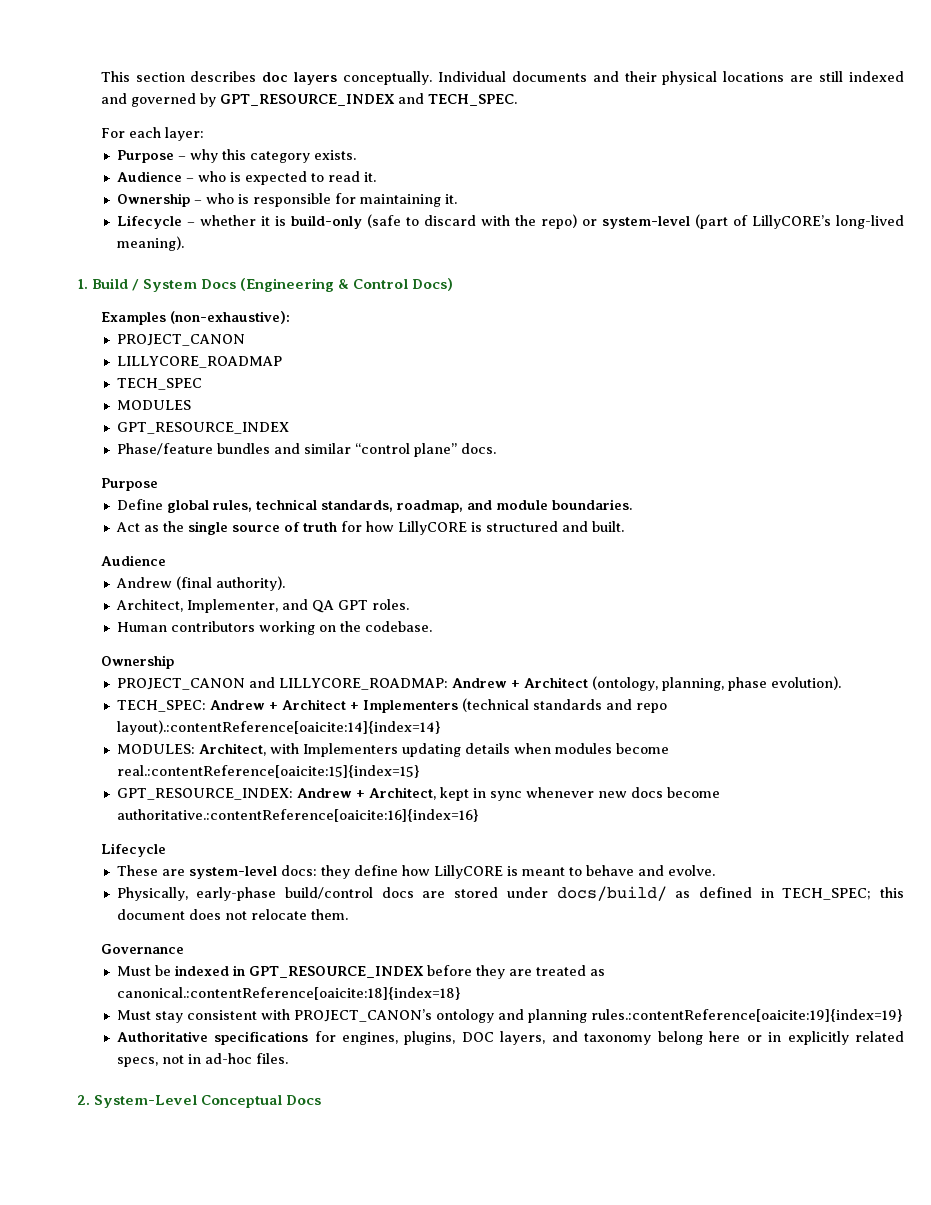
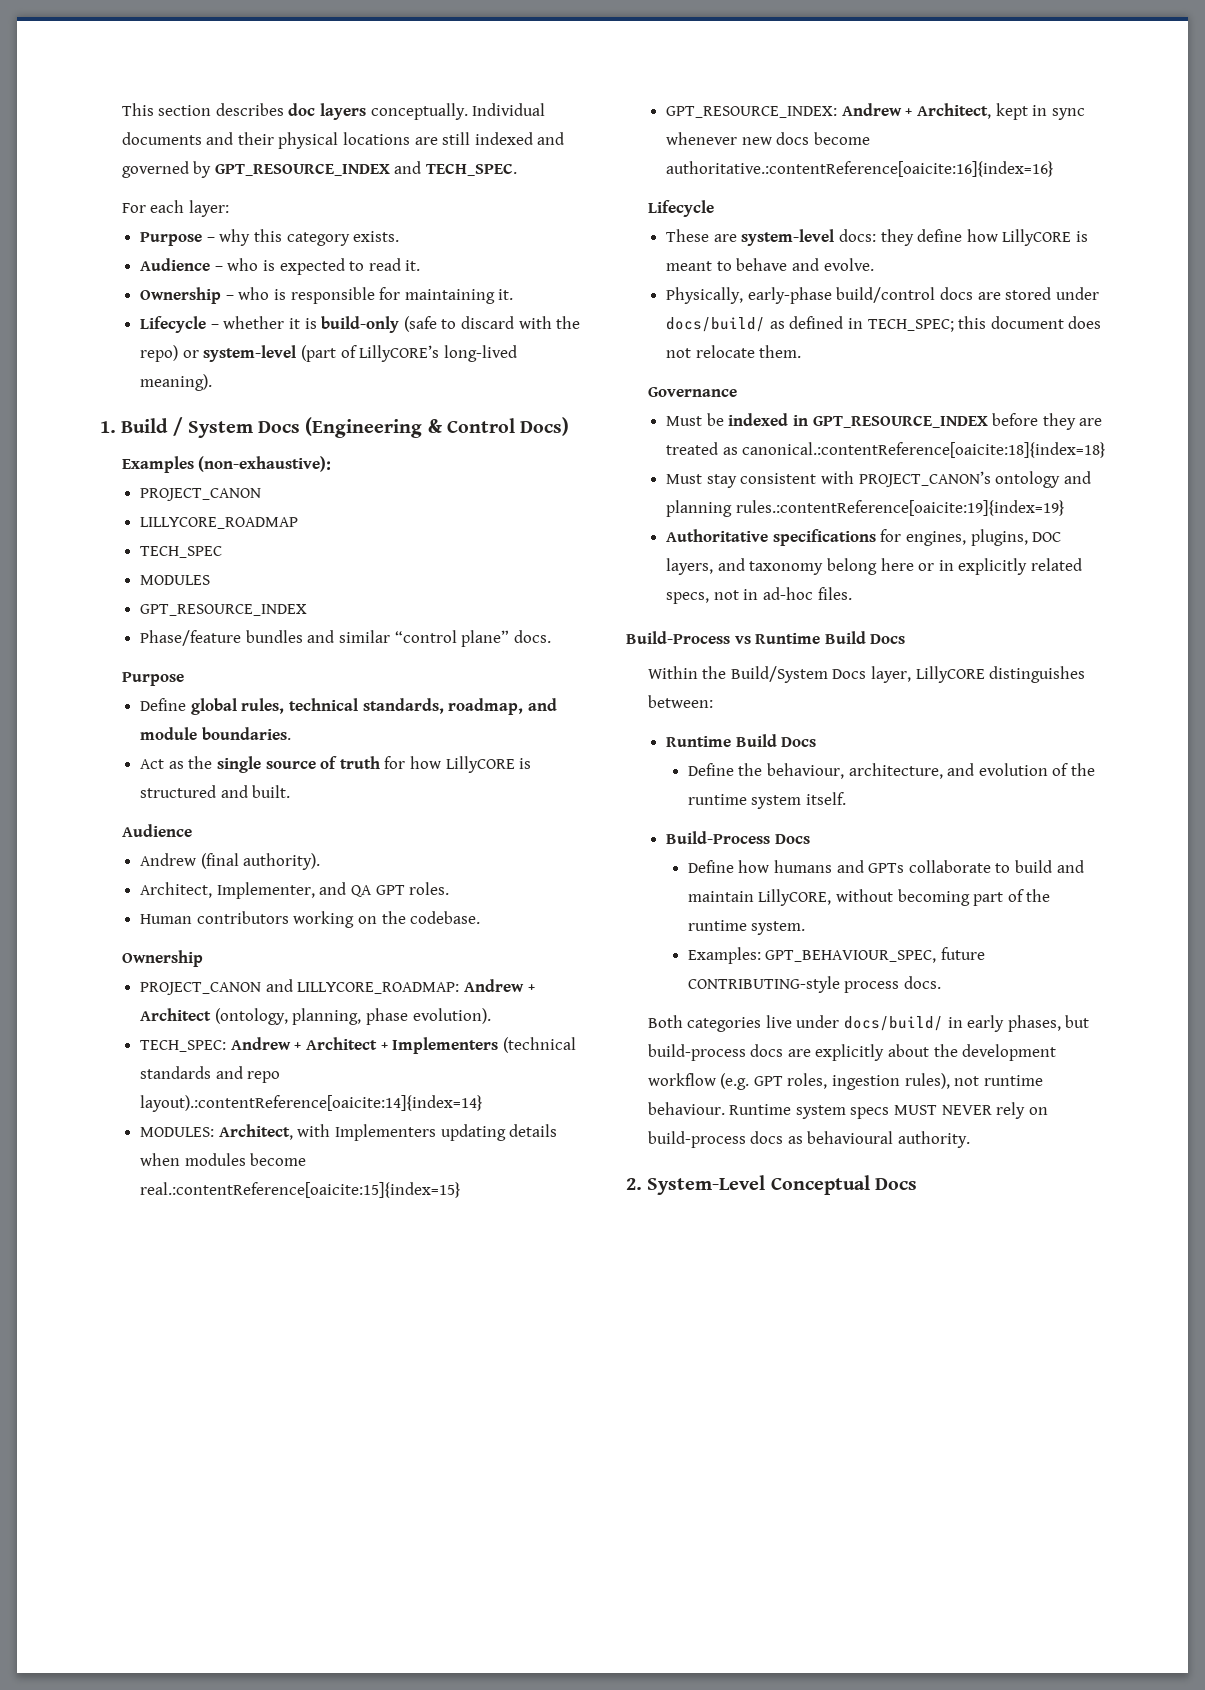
(288, 1058) none -> [626,631,906,644] [647,666,1086,683] [647,695,713,708] [666,734,817,747] [687,763,1096,779] [687,792,847,809] [666,831,810,844] [687,860,1084,873] [687,889,1051,906] [687,920,806,935] [687,947,986,964] [687,976,942,993] [647,1015,1090,1032] [647,1044,1057,1061] [647,1073,1043,1090] [647,1102,1048,1119] [647,1131,970,1148] // Build-Process vs Runtime Build Docs // Within the Build/System Docs layer, LillyCORE distinguishes between: // Runtime Build Docs // Define the behaviour, architecture, and evolution of the runtime system itself. // Build-Process Docs // Define how humans and GPTs collaborate to build and maintain LillyCORE, without becoming part of the runtime system. // Examples: GPT_BEHAVIOUR_SPEC, future CONTRIBUTING-style process docs. // Both categories live under docs/build/ in early phases, but build-process docs are explicitly about the development workflow (e.g. GPT roles, ingestion rules), not runtime behaviour. Runtime system specs MUST NEVER rely on build-process docs as behavioural authority.

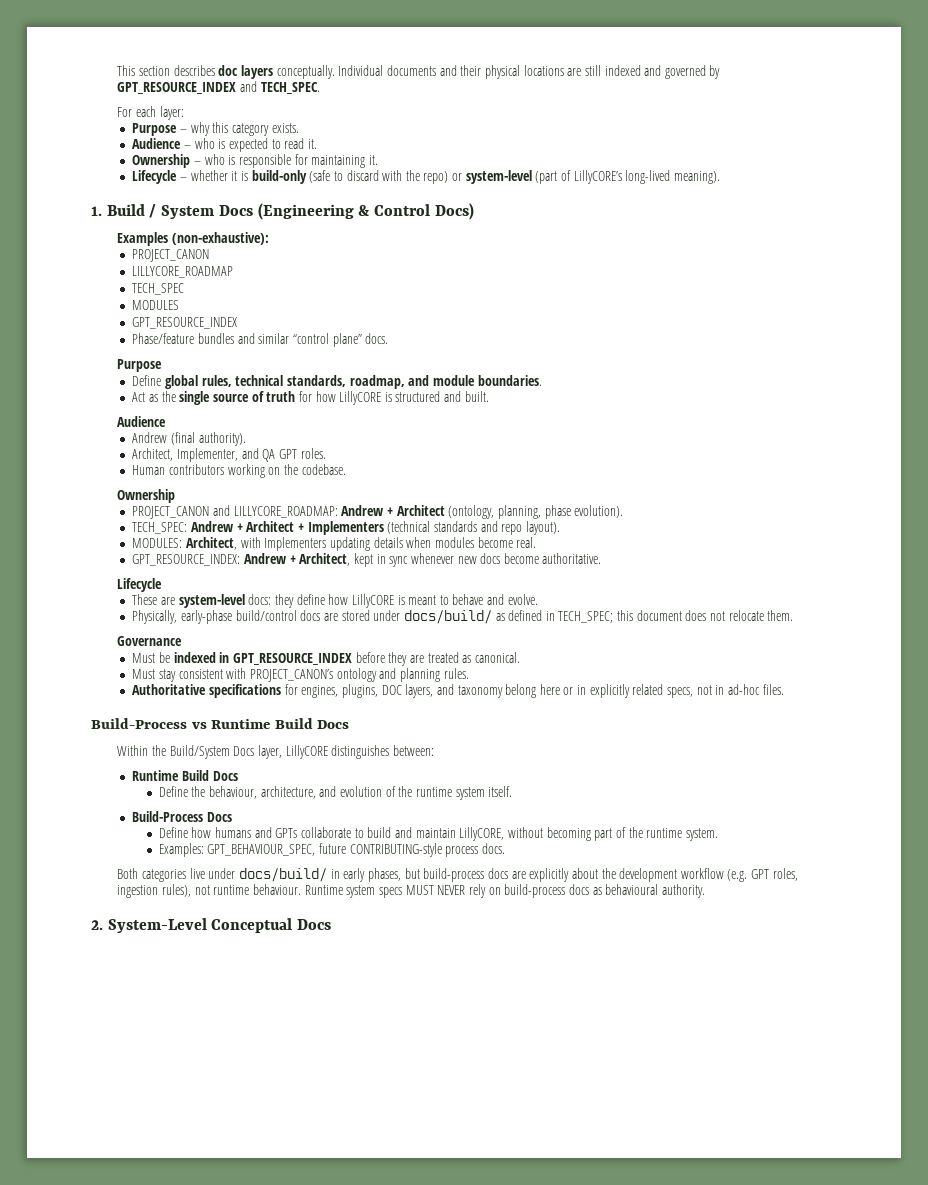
[140,1095,484,1112] layout).:contentReference[oaicite:14]{index=14} -> [525,521,560,535] layout).
[140,1182,462,1198] real.:contentReference[oaicite:15]{index=15} -> [516,537,537,548] real.
[666,161,1055,177] authoritative.:contentReference[oaicite:16]{index=16} -> [542,553,602,564] authoritative.
[742,442,1107,458] canonical.:contentReference[oaicite:18]{index=18} -> [474,652,520,663] canonical.
[735,500,1065,516] rules.:contentReference[oaicite:19]{index=19} -> [443,668,469,679] rules.

